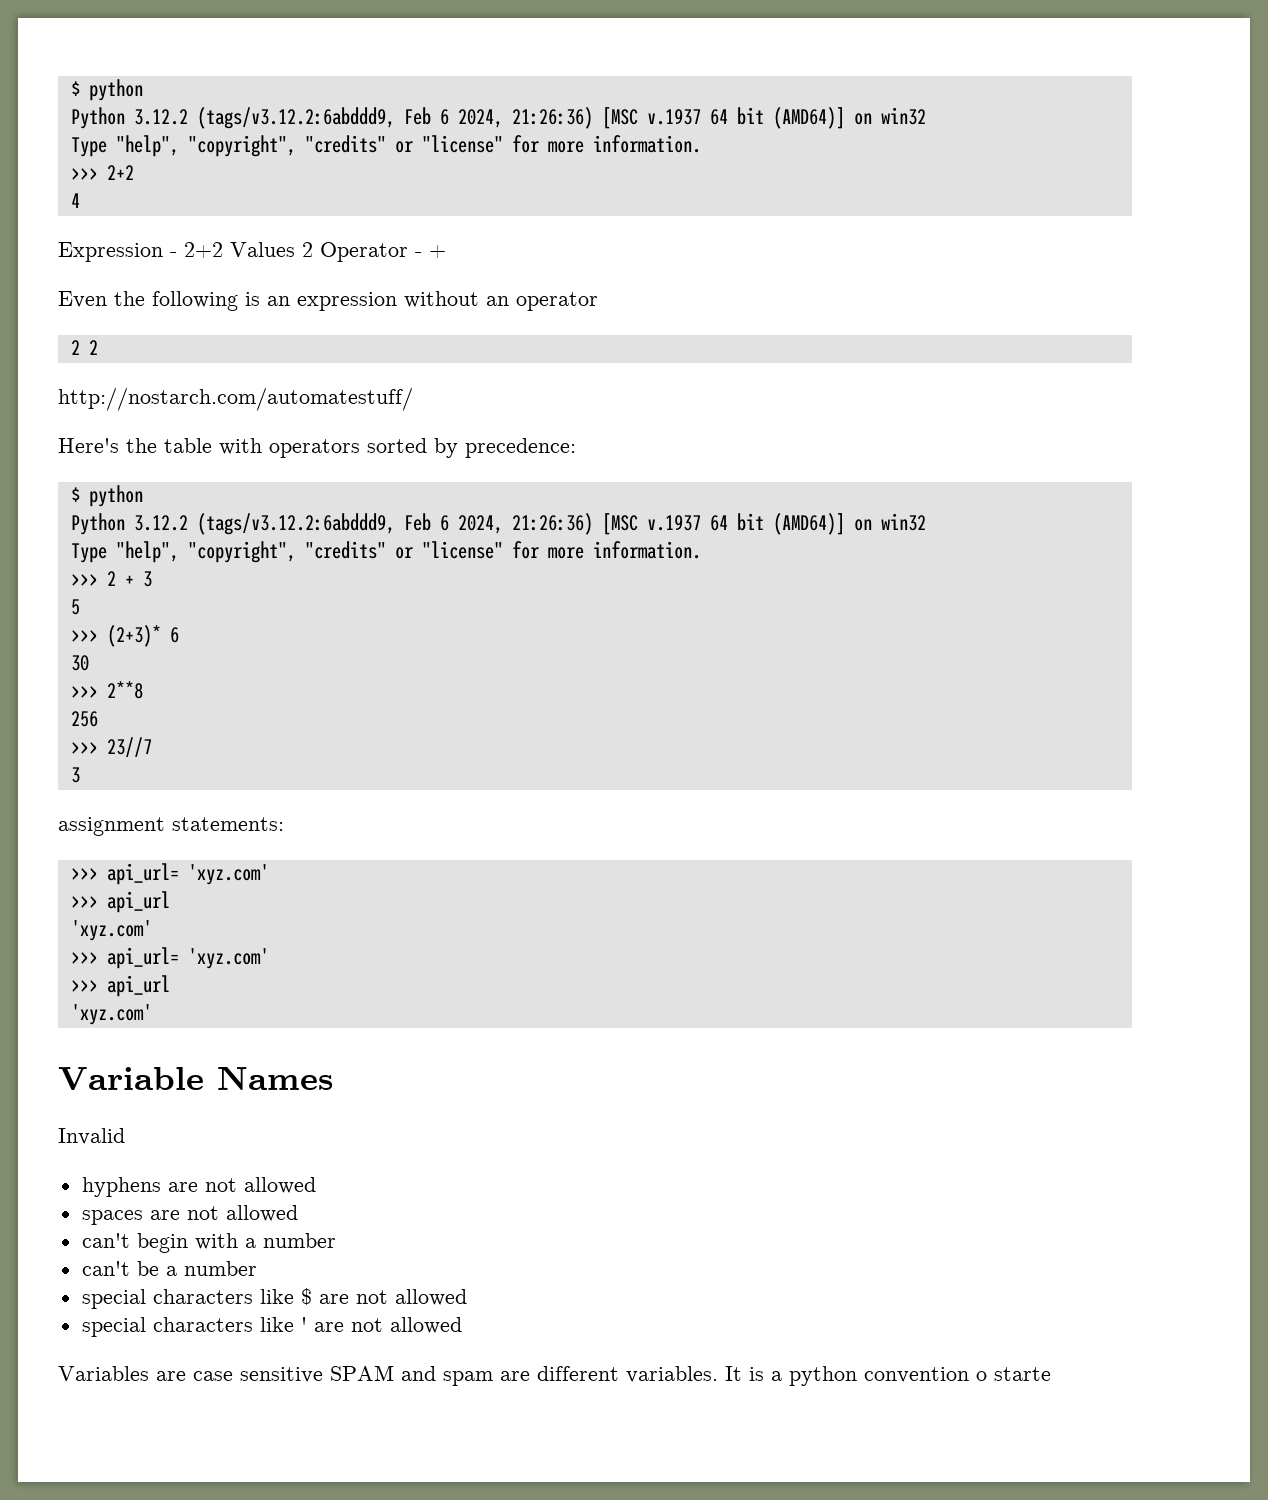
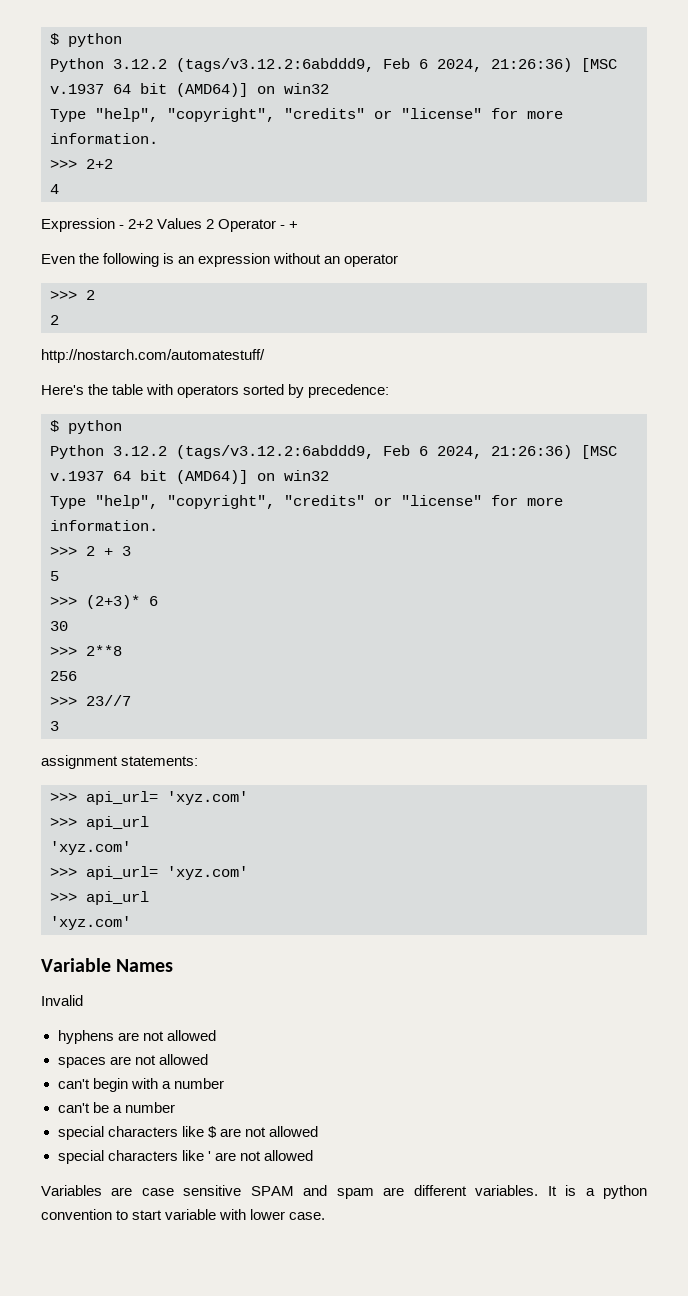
[70,340,80,355] 2 -> [50,290,95,300] >>> 2 //
[976,1367,1051,1381] o starte -> [116,1209,326,1220] to start variable with lower case.

